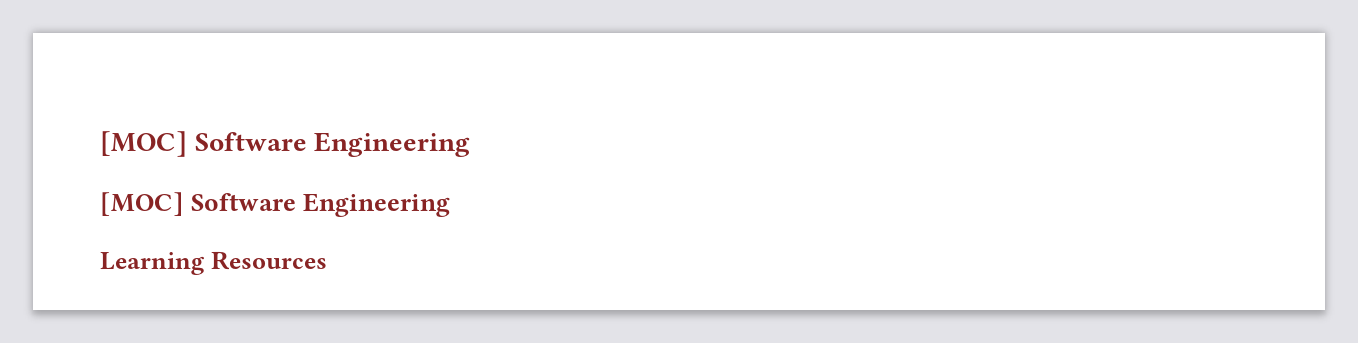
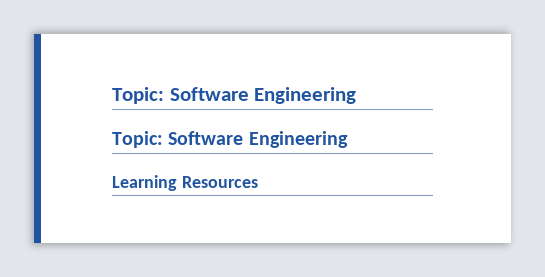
[100,131,471,157] [100,192,184,216] [MOC] Software Engineering // [MOC] -> [112,87,357,104] [112,131,163,148] Topic: Software Engineering // Topic:

